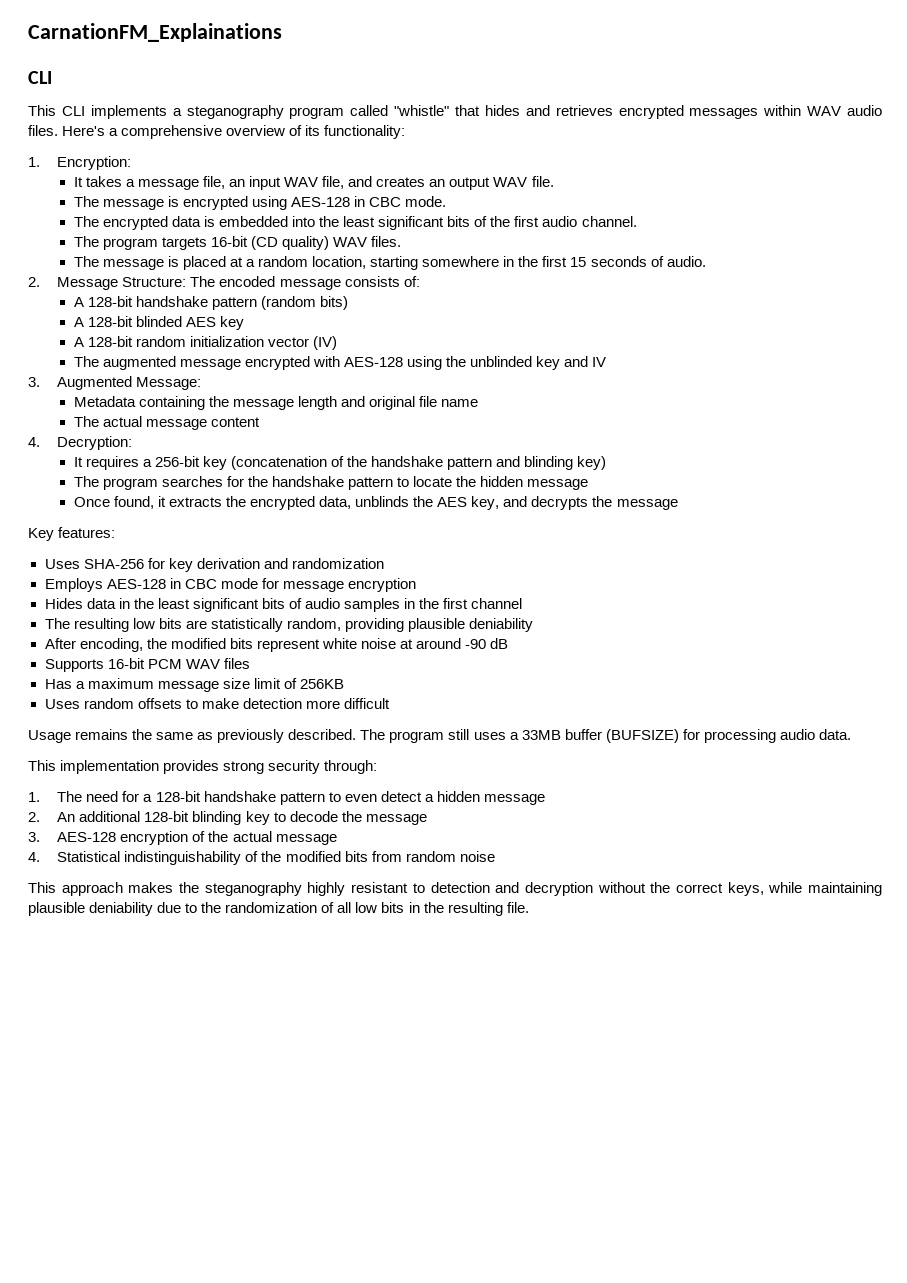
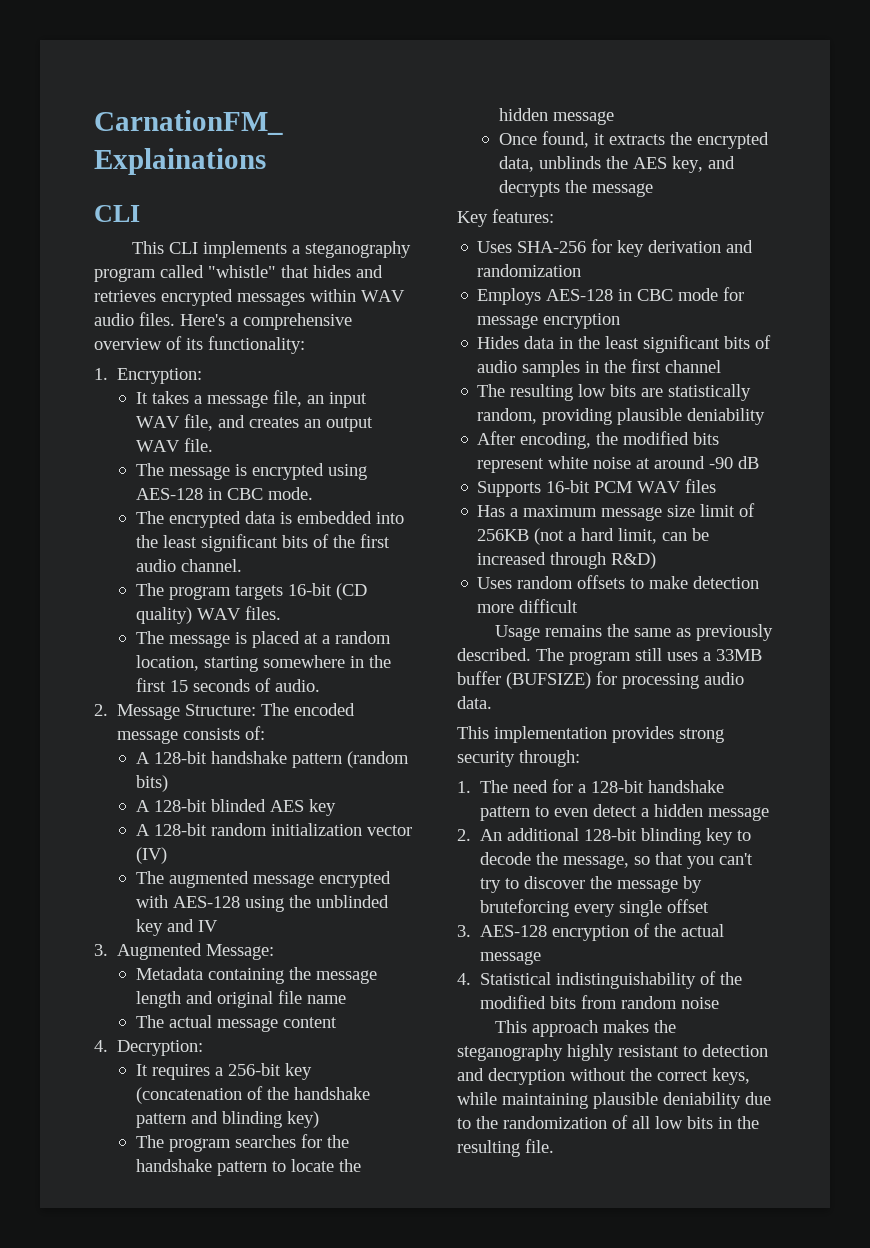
(344, 684) none -> [534,528,710,545] [477,552,657,569] (not a hard limit, can be increased through R&D)
[365,814,427,825] message -> [563,852,754,869] [480,876,703,893] [480,899,710,917] message, so that you can't try to discover the message by bruteforcing every single offset

